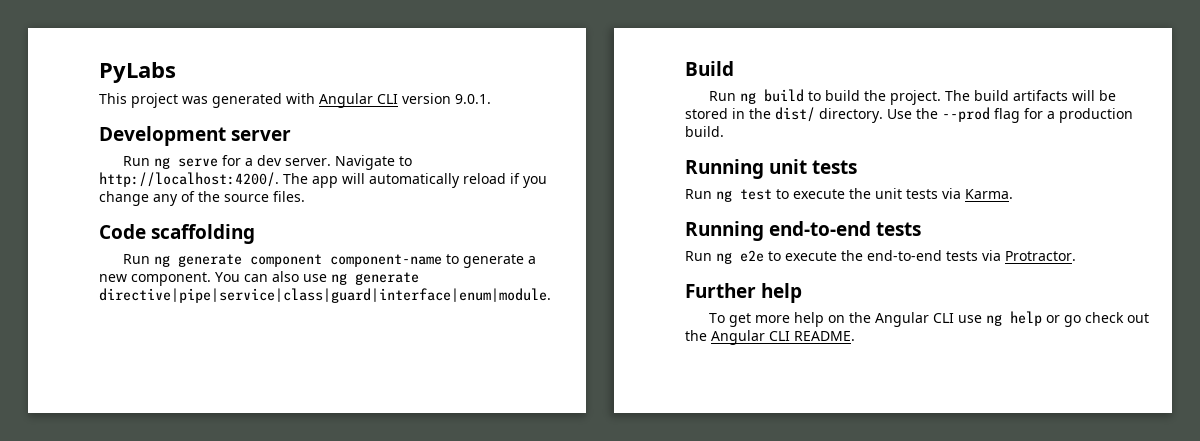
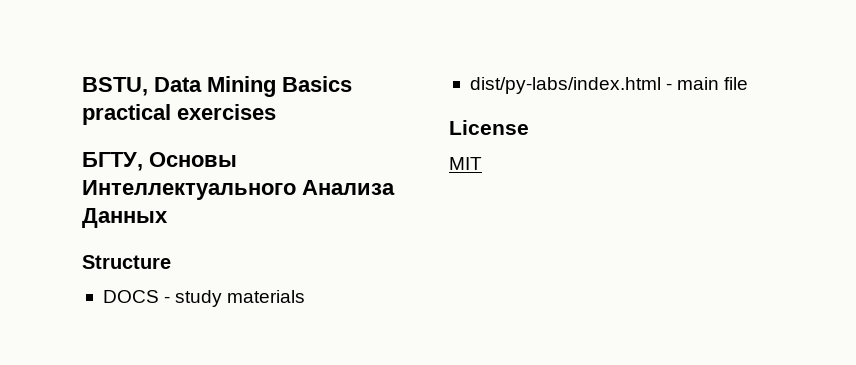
[99,62,176,83] [99,93,491,108] [99,126,292,146] [123,155,413,170] [99,172,547,188] [99,191,305,206] [99,224,256,244] [123,254,537,268] [99,271,419,286] [99,288,551,303] [685,61,734,76] [709,89,1117,105] [685,107,1133,123] [685,126,724,137] [685,159,858,179] [685,188,1013,202] [685,221,922,241] [685,250,1076,264] [685,283,803,303] [709,311,1150,327] [685,330,855,345] PyLabs // This project was generated with Angular CLI version 9.0.1. // Development server // Run ng serve for a dev server. Navigate to http://localhost:4200/. The app will automatically reload if you change any of the source files. // Code scaffolding // Run ng generate component component-name to generate a new component. You can also use ng generate directive|pipe|service|class|guard|interface|enum|module. // Build // Run ng build to build the project. The build artifacts will be stored in the dist/ directory. Use the --prod flag for a production build. // Running unit tests // Run ng test to execute the unit tests via Karma. // Running end-to-end tests // Run ng e2e to execute the end-to-end tests via Protractor. // Further help // To get more help on the Angular CLI use ng help or go check out the Angular CLI README. -> [82,76,352,97] [82,104,276,125] [82,152,237,171] [82,180,395,200] [82,208,168,228] [82,255,171,269] [102,290,306,307] [469,77,749,94] [449,120,529,135] [449,157,482,170] BSTU, Data Mining Basics practical exercises // БГТУ, Основы Интеллектуального Анализа Данных // Structure // DOCS - study materials // dist/py-labs/index.html - main file // License // MIT

